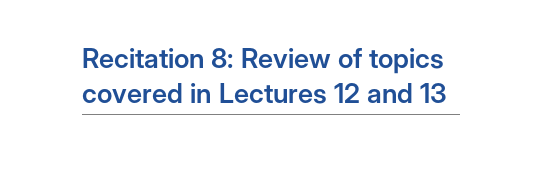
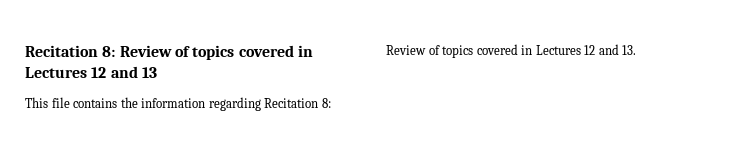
(448, 93) none -> [25,97,331,111] [386,44,637,58] // This file contains the information regarding Recitation 8: Review of topics covered in Lectures 12 and 13.

